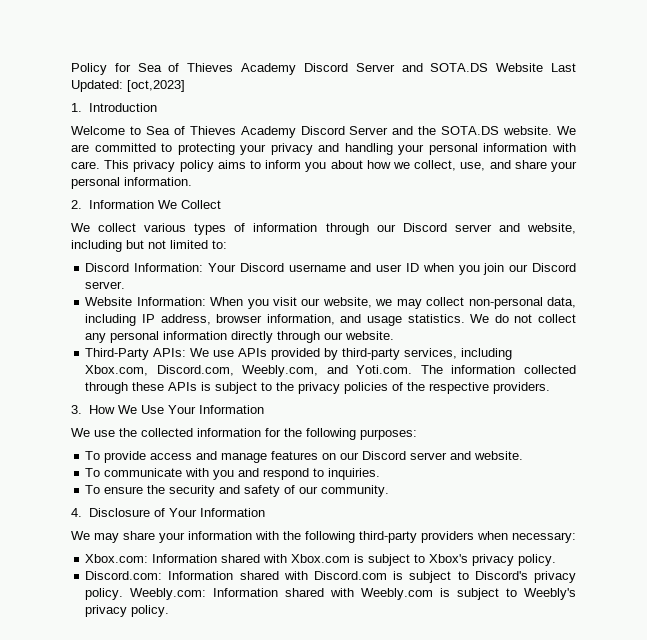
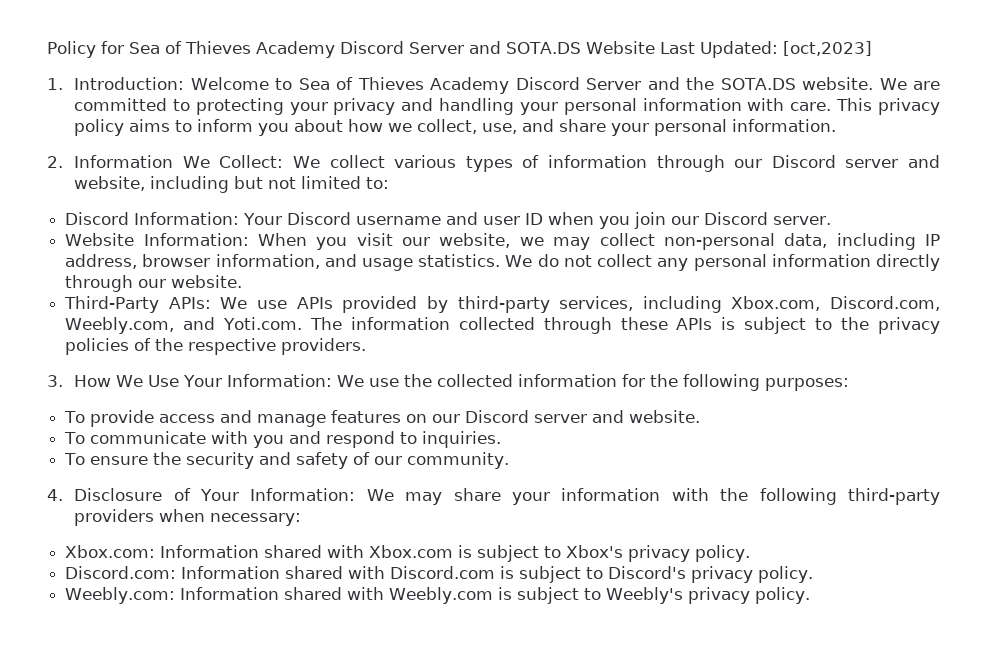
[88,103,157,112] Introduction // -> [74,77,185,90] Introduction:
[180,200,221,209] Collect // -> [219,155,284,168] Collect:
[198,405,264,414] Information // -> [227,374,333,387] Information:
[199,508,265,517] Information // -> [250,488,356,501] Information:
(124, 594) none -> (814, 574) //

